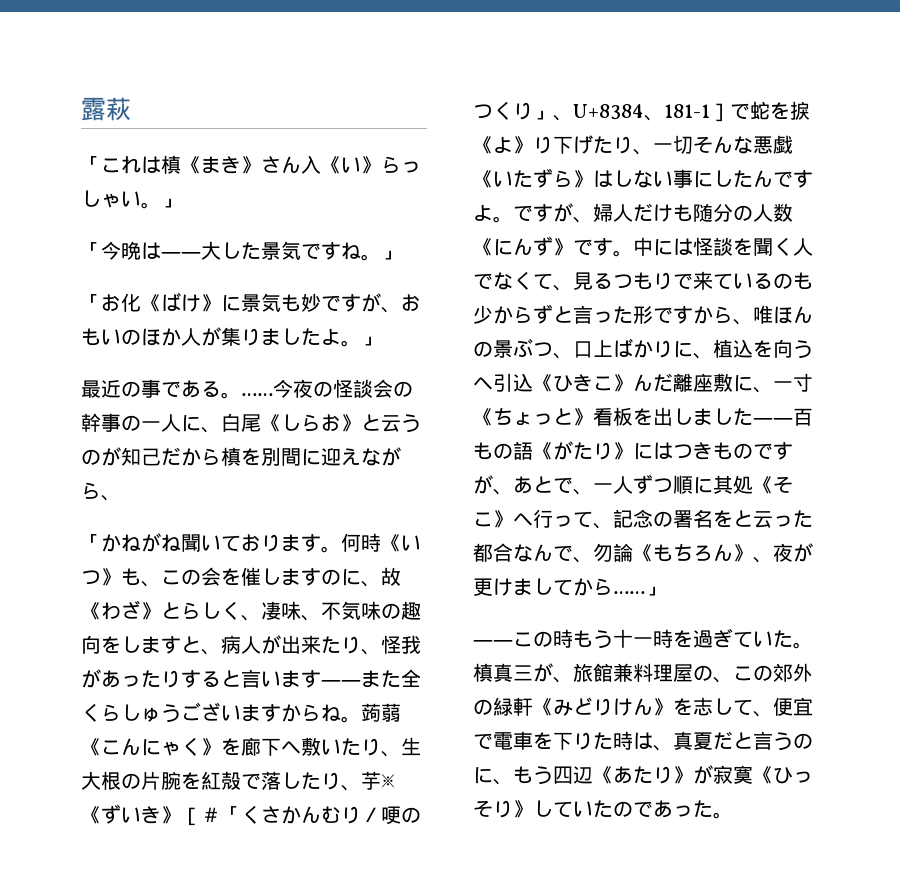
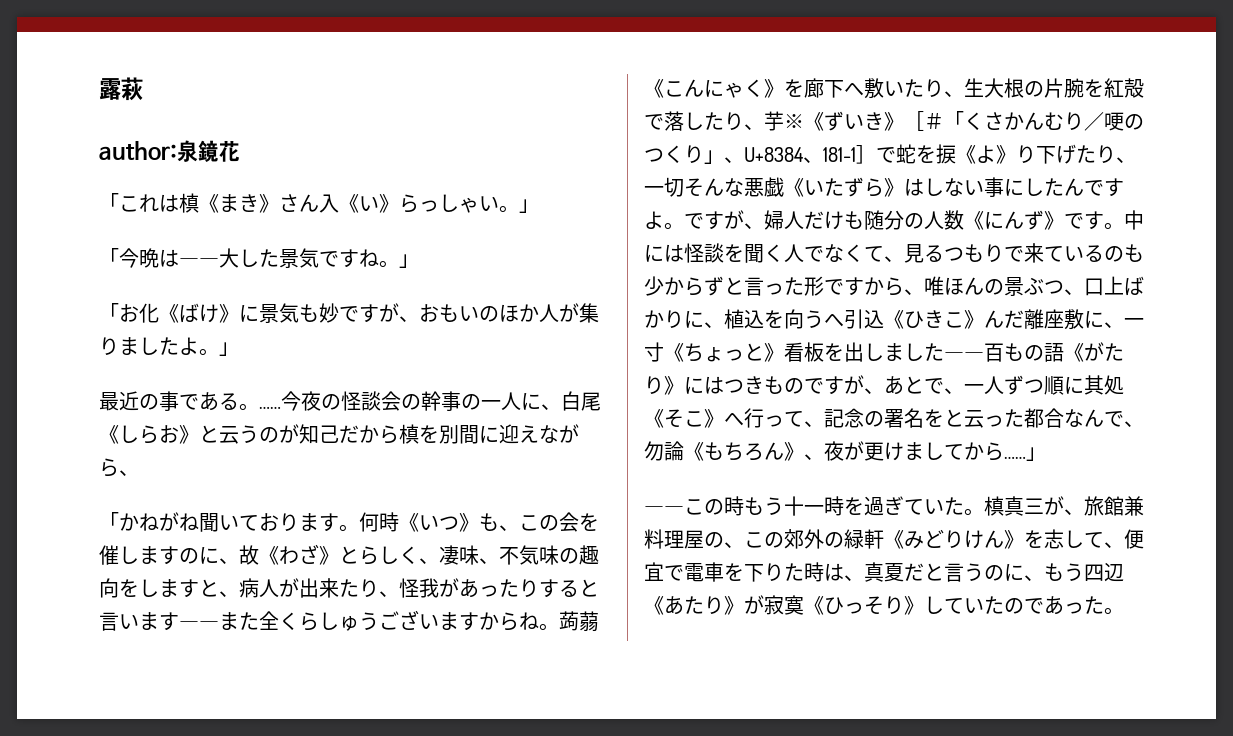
(131, 109) none -> [99,140,240,162] // author:泉鏡花

